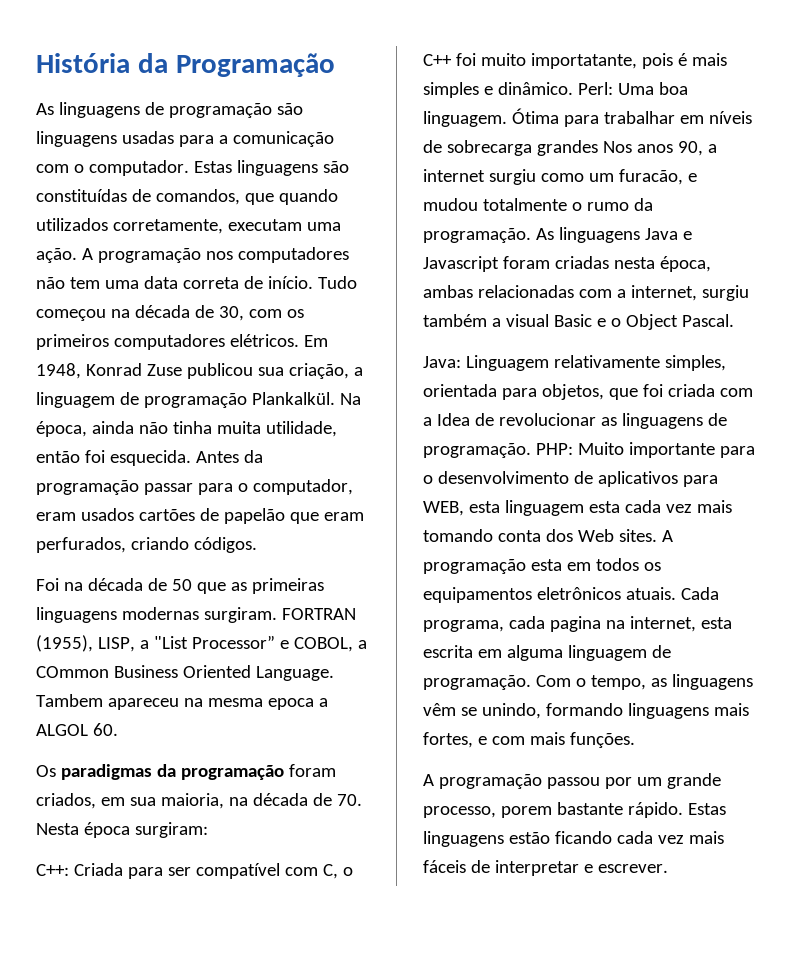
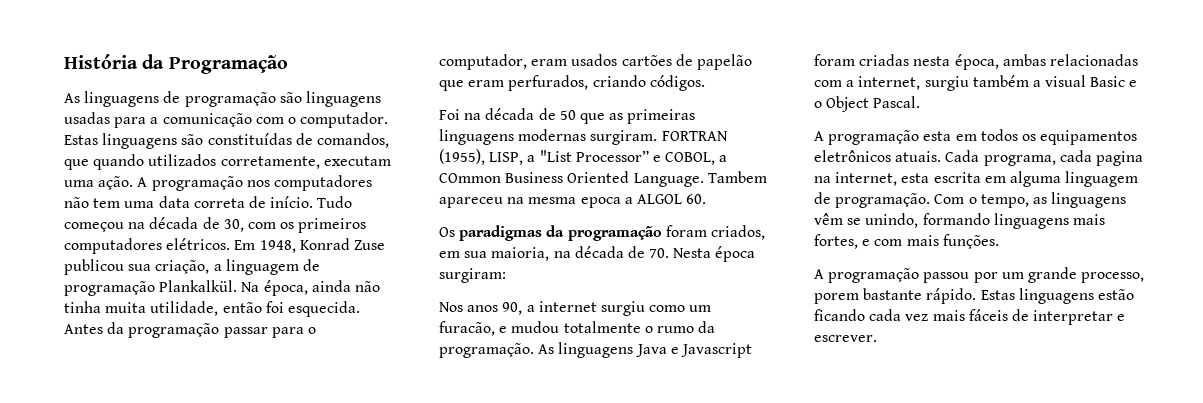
[36,863,353,879] [423,53,727,69] [423,82,688,98] [423,108,752,127] [423,140,598,156] C++: Criada para ser compatível com C, o C++ foi muito importatante, pois é mais simples e dinâmico. Perl: Uma boa linguagem. Ótima para trabalhar em níveis de sobrecarga grandes -> (506, 275) none
[423,355,726,371] [423,384,753,400] [423,413,727,429] [423,442,755,458] [423,471,718,487] [423,500,732,516] [423,529,657,542] Java: Linguagem relativamente simples, orientada para objetos, que foi criada com a Idea de revolucionar as linguagens de programação. PHP: Muito importante para o desenvolvimento de aplicativos para WEB, esta linguagem esta cada vez mais tomando conta dos Web sites. -> (921, 102) none

